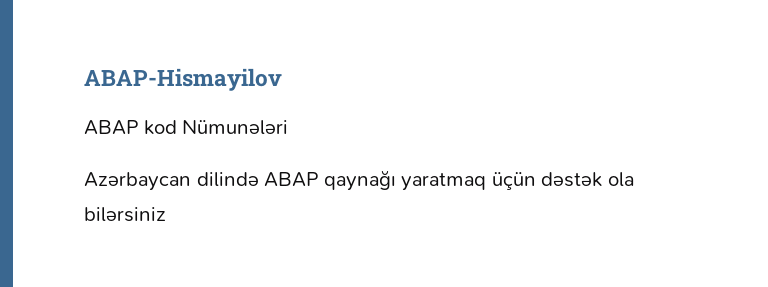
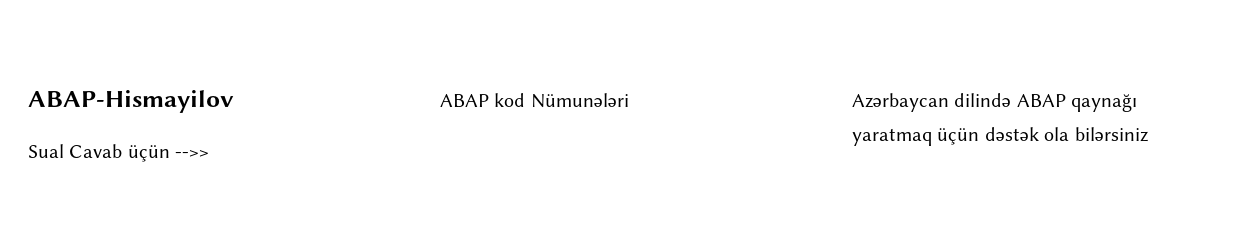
(282, 79) none -> [28,144,210,162] // Sual Cavab üçün -->>

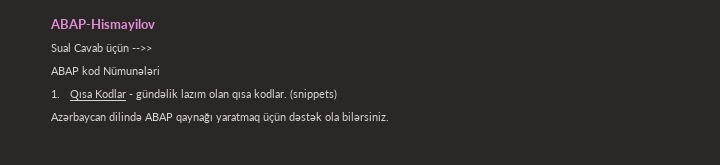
(629, 100) none -> [51,89,338,100] // 1. Qısa Kodlar - gündəlik lazım olan qısa kodlar. (snippets)
[1074,127,1148,142] bilərsiniz -> [342,112,389,121] bilərsiniz.

